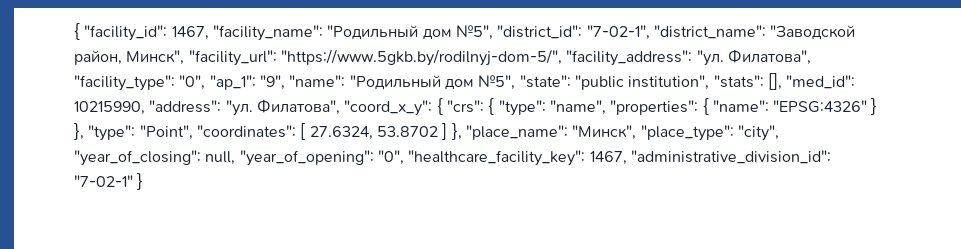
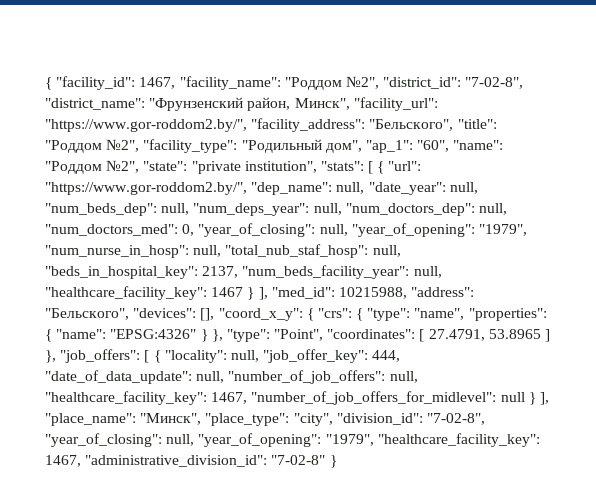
[327,25,856,40] [74,49,811,66] [74,73,856,91] [74,99,340,116] "Родильный дом №5", "district_id": "7-02-1", "district_name": "Заводской район, Минск", "facility_url": "https://www.5gkb.by/rodilnyj-dom-5/", "facility_address": "ул. Филатова", "facility_type": "0", "ap_1": "9", "name": "Родильный дом №5", "state": "public institution", "stats": [], "med_id": 10215990, "address": "ул. Филатова", -> [284,76,524,90] [45,97,438,111] [45,118,497,132] [45,139,504,153] [45,160,422,174] [45,182,478,195] [45,203,507,216] [45,223,527,237] [45,244,401,258] [45,265,442,279] [45,286,475,300] [45,308,215,321] "Роддом №2", "district_id": "7-02-8", "district_name": "Фрунзенский район, Минск", "facility_url": "https://www.gor-roddom2.by/", "facility_address": "Бельского", "title": "Роддом №2", "facility_type": "Родильный дом", "ap_1": "60", "name": "Роддом №2", "state": "private institution", "stats": [ { "url": "https://www.gor-roddom2.by/", "dep_name": null, "date_year": null, "num_beds_dep": null, "num_deps_year": null, "num_doctors_dep": null, "num_doctors_med": 0, "year_of_closing": null, "year_of_opening": "1979", "num_nurse_in_hosp": null, "total_nub_staf_hosp": null, "beds_in_hospital_key": 2137, "num_beds_facility_year": null, "healthcare_facility_key": 1467 } ], "med_id": 10215988, "address": "Бельского", "devices": [],
[309,123,462,140] 27.6324, 53.8702 ] }, -> [428,329,551,342] [45,349,401,363] [45,370,418,384] [45,391,549,405] 27.4791, 53.8965 ] }, "job_offers": [ { "locality": null, "job_offer_key": 444, "date_of_data_update": null, "number_of_job_offers": null, "healthcare_facility_key": 1467, "number_of_job_offers_for_midlevel": null } ],
[74,150,404,166] "year_of_closing": null, "year_of_opening": "0", -> [336,413,485,425] [45,433,374,447] "division_id": "7-02-8", "year_of_closing": null, "year_of_opening": "1979",
[74,175,133,187] "7-02-1" -> [271,455,326,465] "7-02-8"

